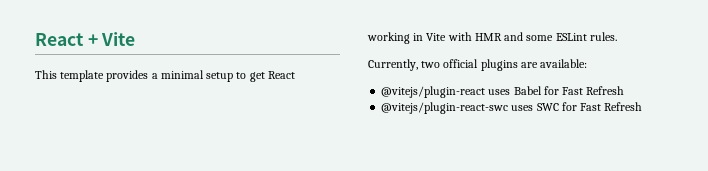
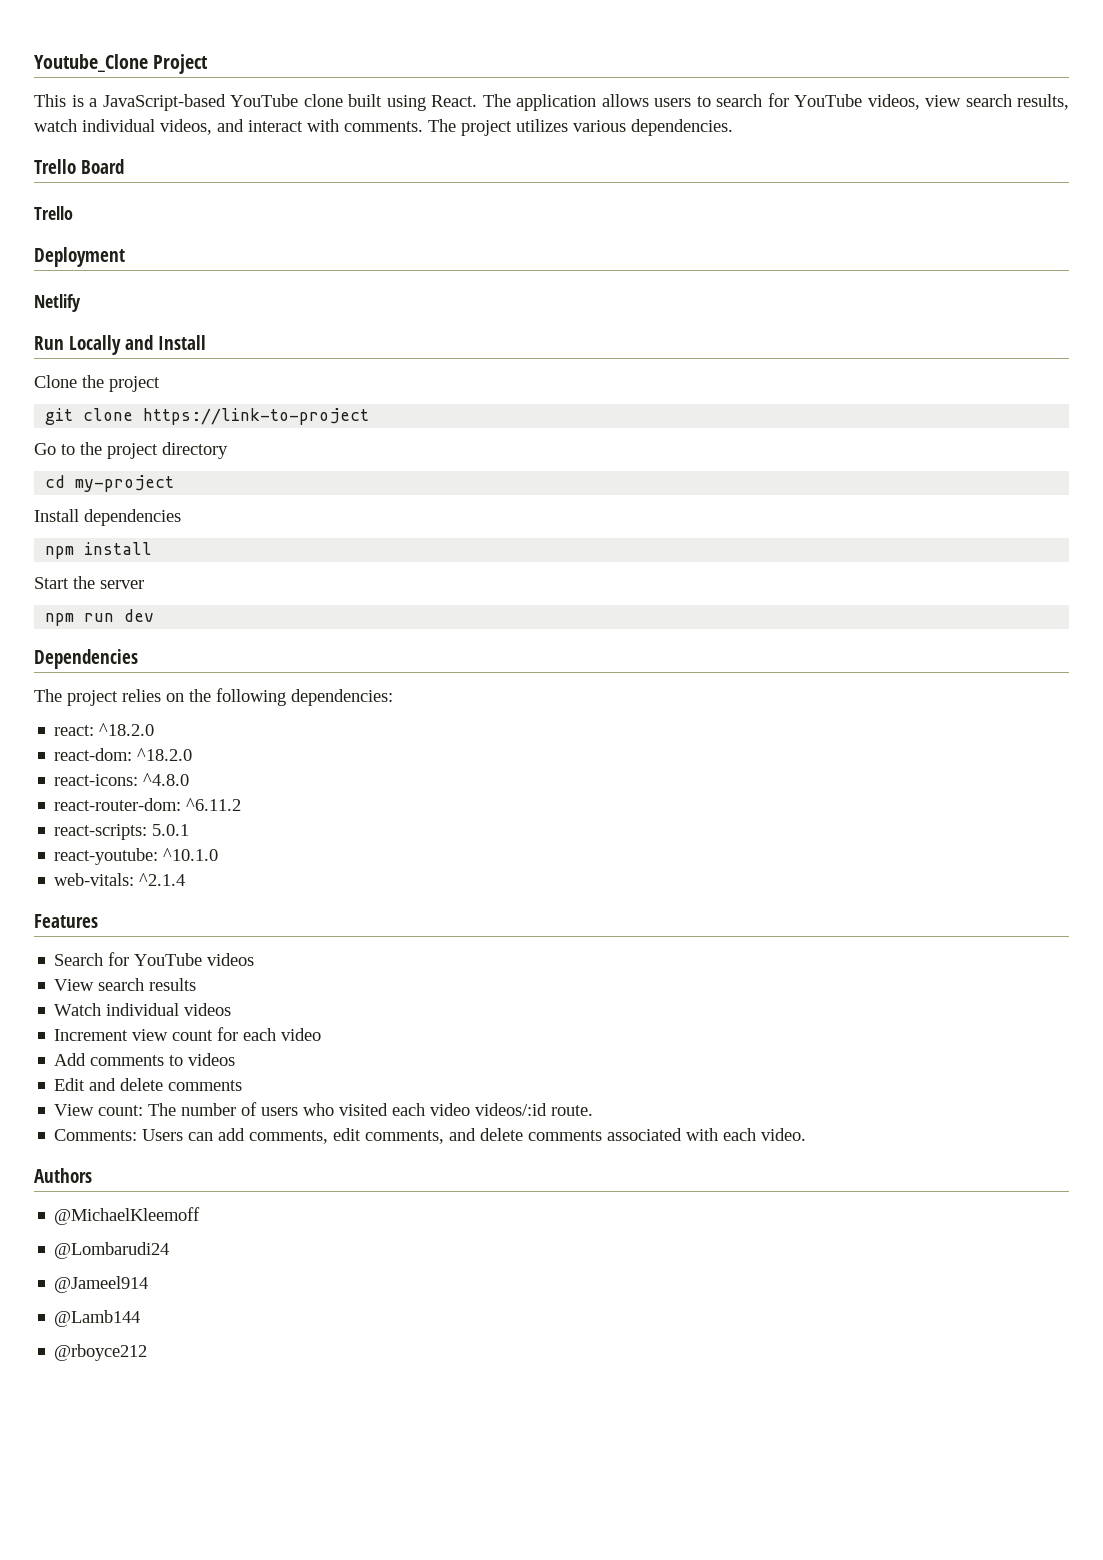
[35,32,136,46] [35,70,295,82] [367,32,617,44] [368,59,588,71] [381,86,625,98] [381,102,643,114] React + Vite // This template provides a minimal setup to get React working in Vite with HMR and some ESLint rules. // Currently, two official plugins are available: // @vitejs/plugin-react uses Babel for Fast Refresh // @vitejs/plugin-react-swc uses SWC for Fast Refresh -> [34,54,209,74] [34,93,1069,111] [34,119,733,136] [34,159,124,174] [34,206,73,220] [34,247,125,267] [34,294,81,312] [34,335,206,355] [34,375,160,392] [45,408,370,425] [34,442,228,459] [45,475,175,492] [34,509,181,526] [45,542,153,559] [34,576,144,589] [45,609,155,626] [34,649,138,669] [34,688,393,706] [54,723,155,736] [54,748,193,761] [54,773,190,786] [54,798,242,811] [54,824,190,840] [54,848,219,865] [54,873,186,886] [34,914,98,928] [54,952,255,966] [54,978,197,991] [54,1003,232,1016] [54,1027,322,1041] [54,1053,236,1066] [54,1078,243,1091] [54,1102,594,1116] [54,1128,807,1144] [34,1168,92,1183] [54,1207,201,1225] [54,1242,170,1259] [54,1276,149,1293] [54,1310,141,1327] [54,1344,148,1361] Youtube_Clone Project // This is a JavaScript-based YouTube clone built using React. The application allows users to search for YouTube videos, view search results, watch individual videos, and interact with comments. The project utilizes various dependencies. // Trello Board // Trello // Deployment // Netlify // Run Locally and Install // Clone the project // git clone https://link-to-project // Go to the project directory // cd my-project // Install dependencies // npm install // Start the server // npm run dev // Dependencies // The project relies on the following dependencies: // react: ^18.2.0 // react-dom: ^18.2.0 // react-icons: ^4.8.0 // react-router-dom: ^6.11.2 // react-scripts: 5.0.1 // react-youtube: ^10.1.0 // web-vitals: ^2.1.4 // Features // Search for YouTube videos // View search results // Watch individual videos // Increment view count for each video // Add comments to videos // Edit and delete comments // View count: The number of users who visited each video videos/:id route. // Comments: Users can add comments, edit comments, and delete comments associated with each video. // Authors // @MichaelKleemoff // @Lombarudi24 // @Jameel914 // @Lamb144 // @rboyce212

